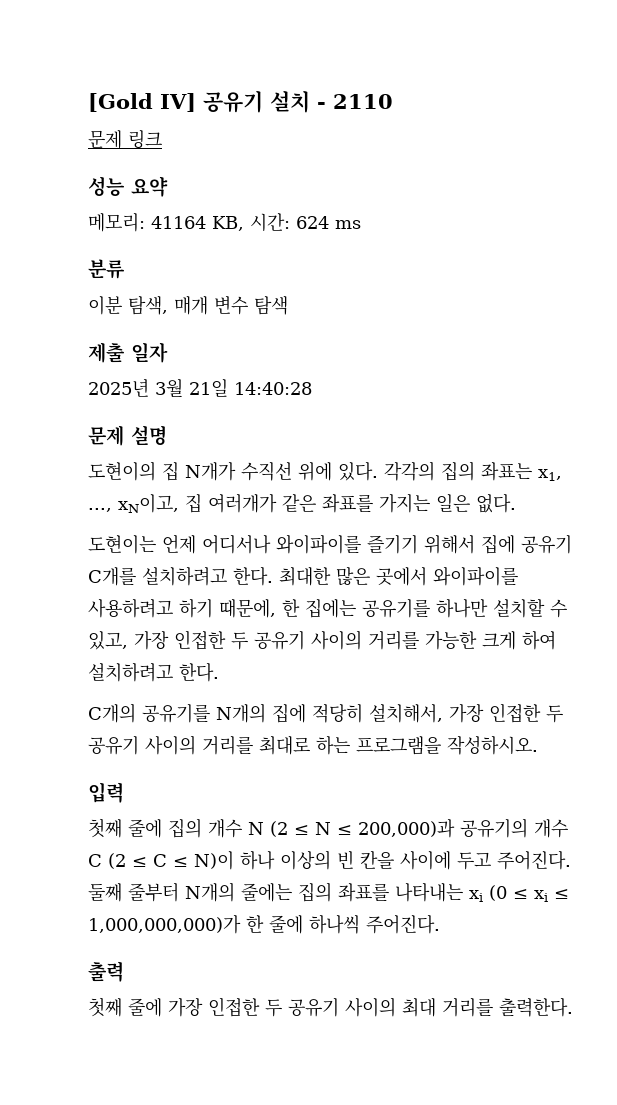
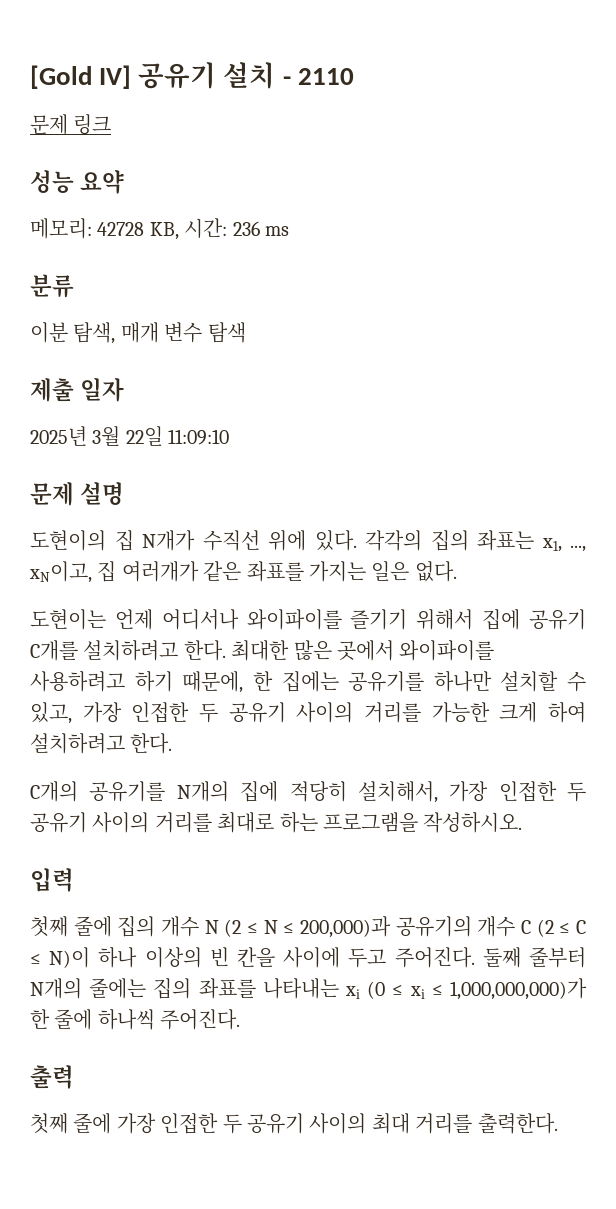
[151,216,206,229] 41164 -> [97,222,145,236] 42728
[296,216,329,229] 624 -> [232,221,260,236] 236
[189,379,312,397] 21일 14:40:28 -> [125,426,230,446] 22일 11:09:10

